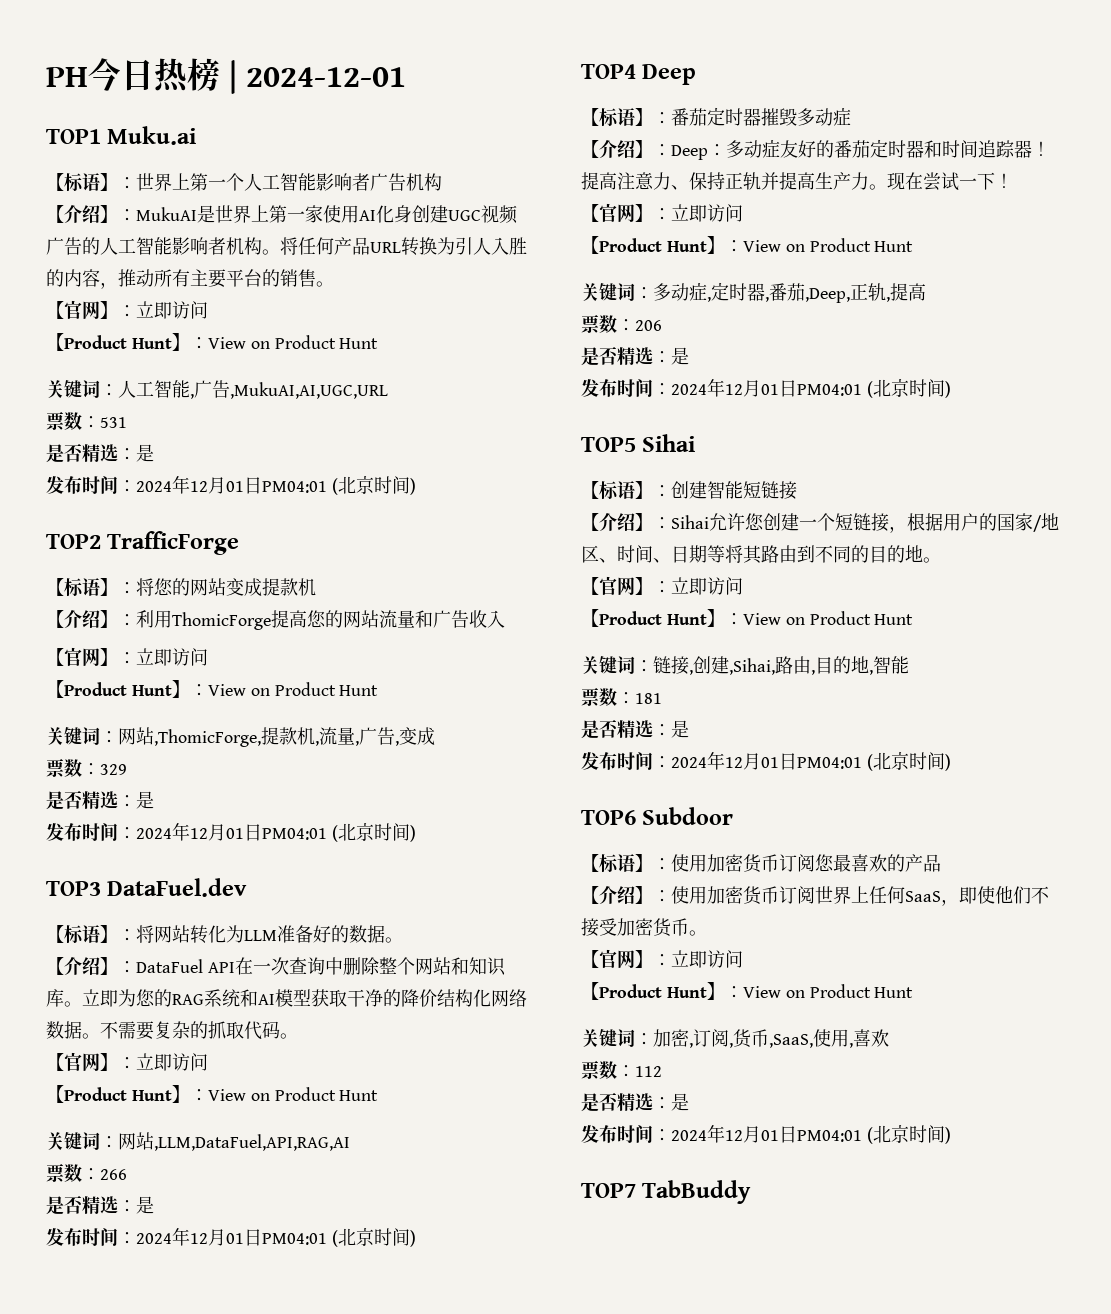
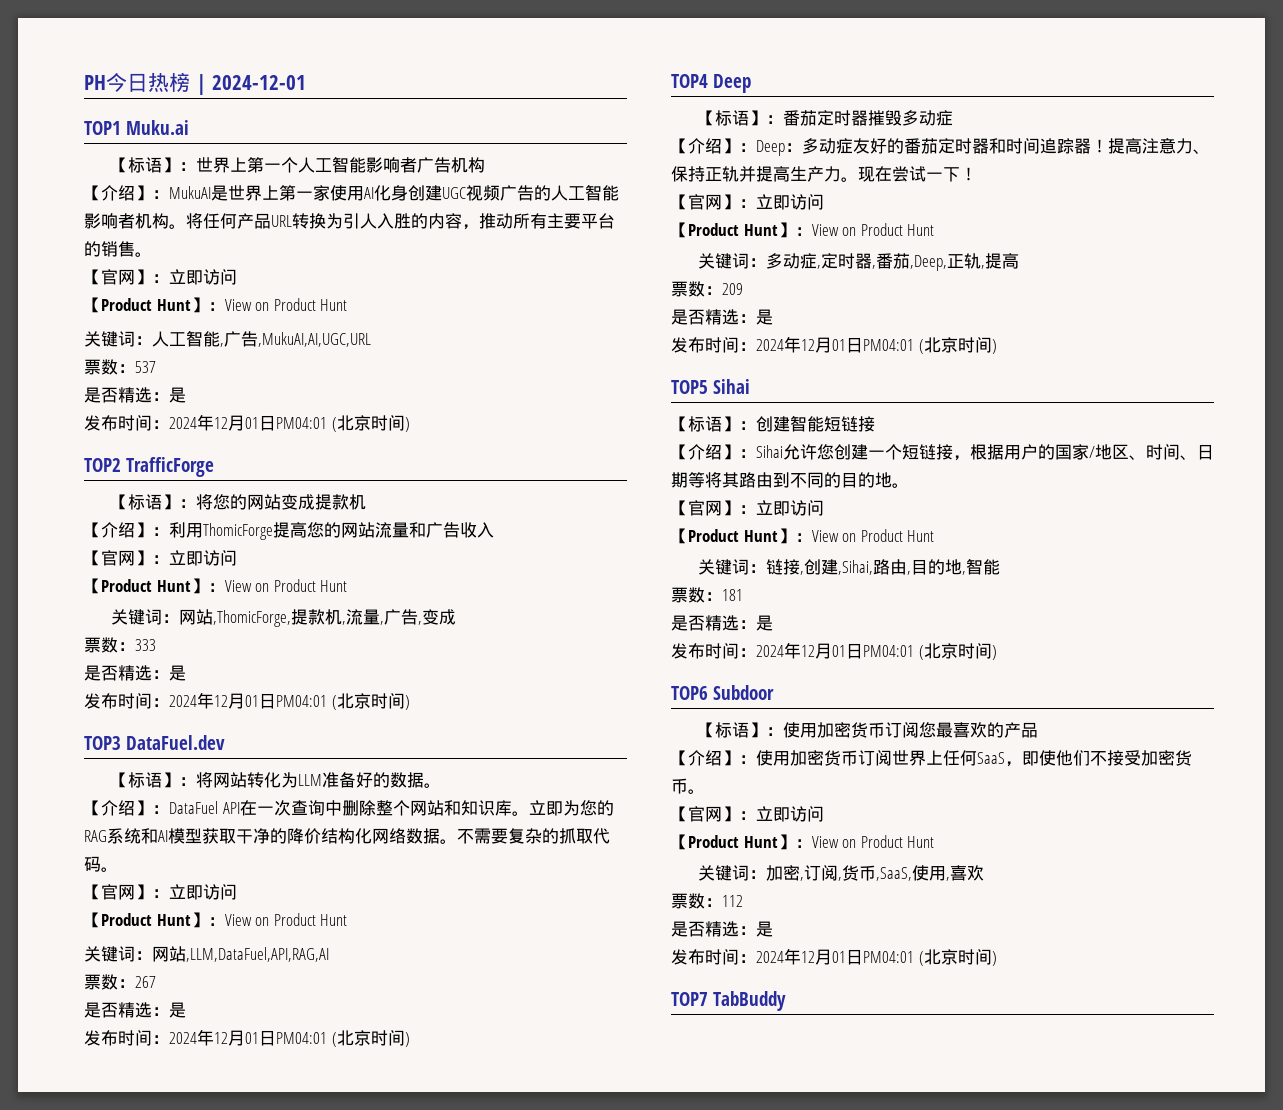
[100,417,127,428] 531 -> [135,361,156,373] 537
[100,764,127,775] 329 -> [135,639,156,651] 333
[100,1169,127,1180] 266 -> [135,976,156,988] 267
[635,320,662,331] 206 -> [722,283,743,295] 209

